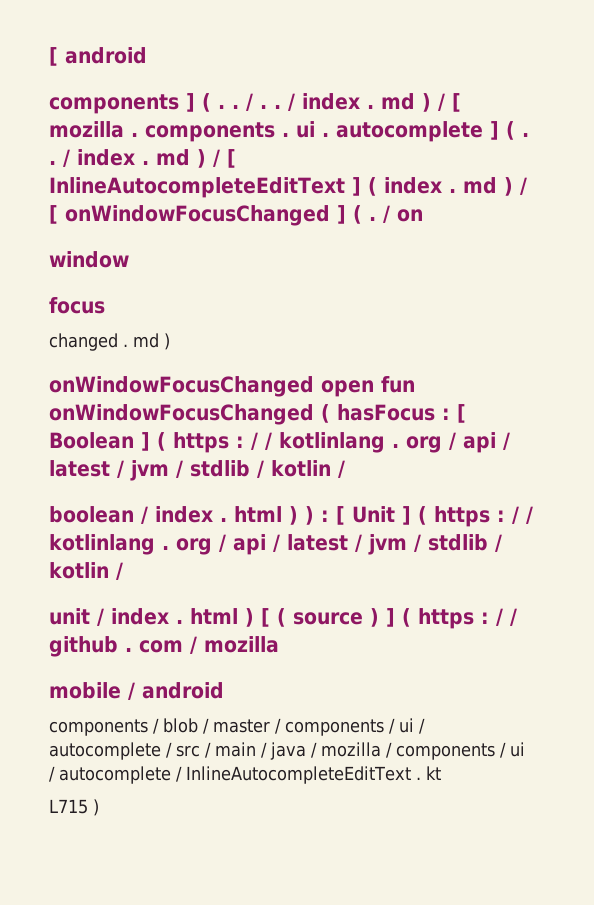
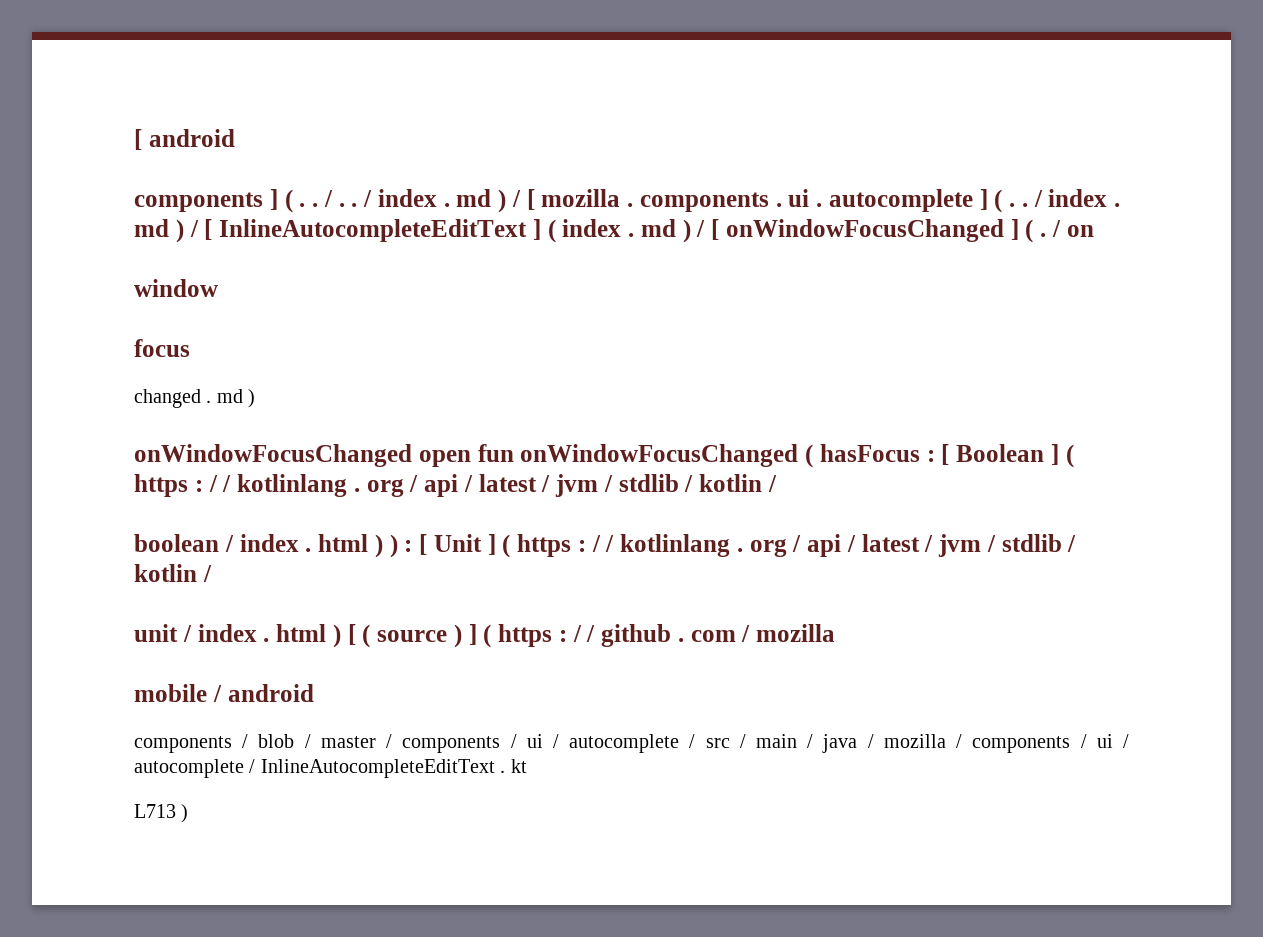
[49,799,88,814] L715 -> [134,804,176,818] L713

